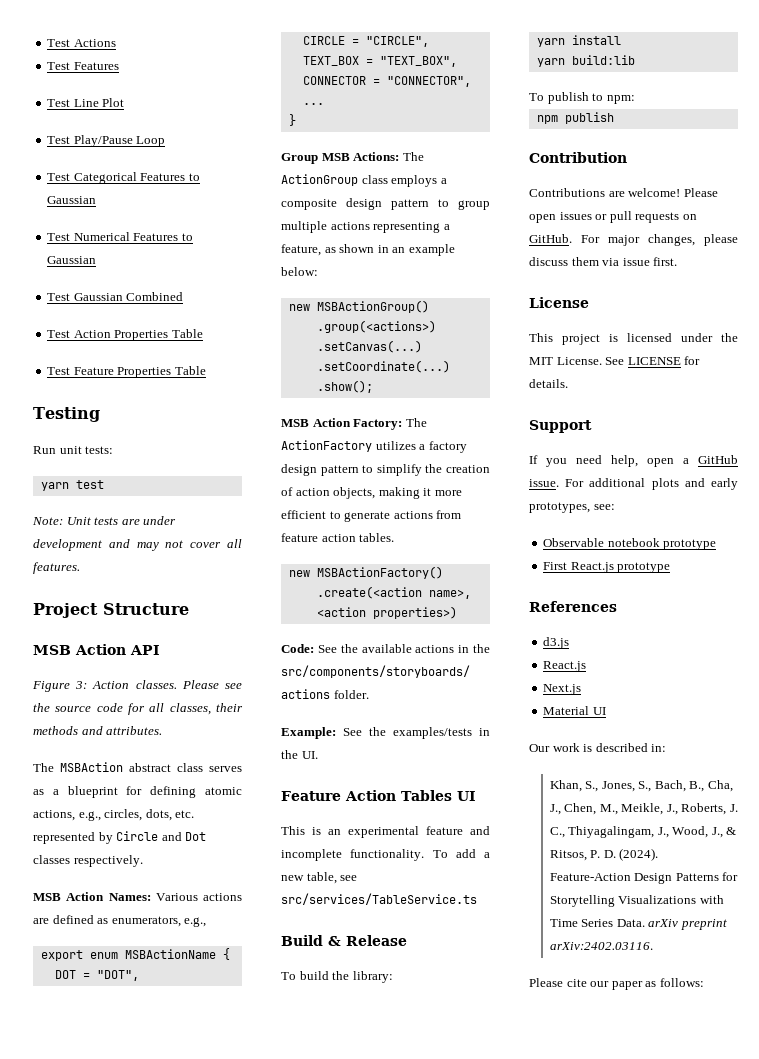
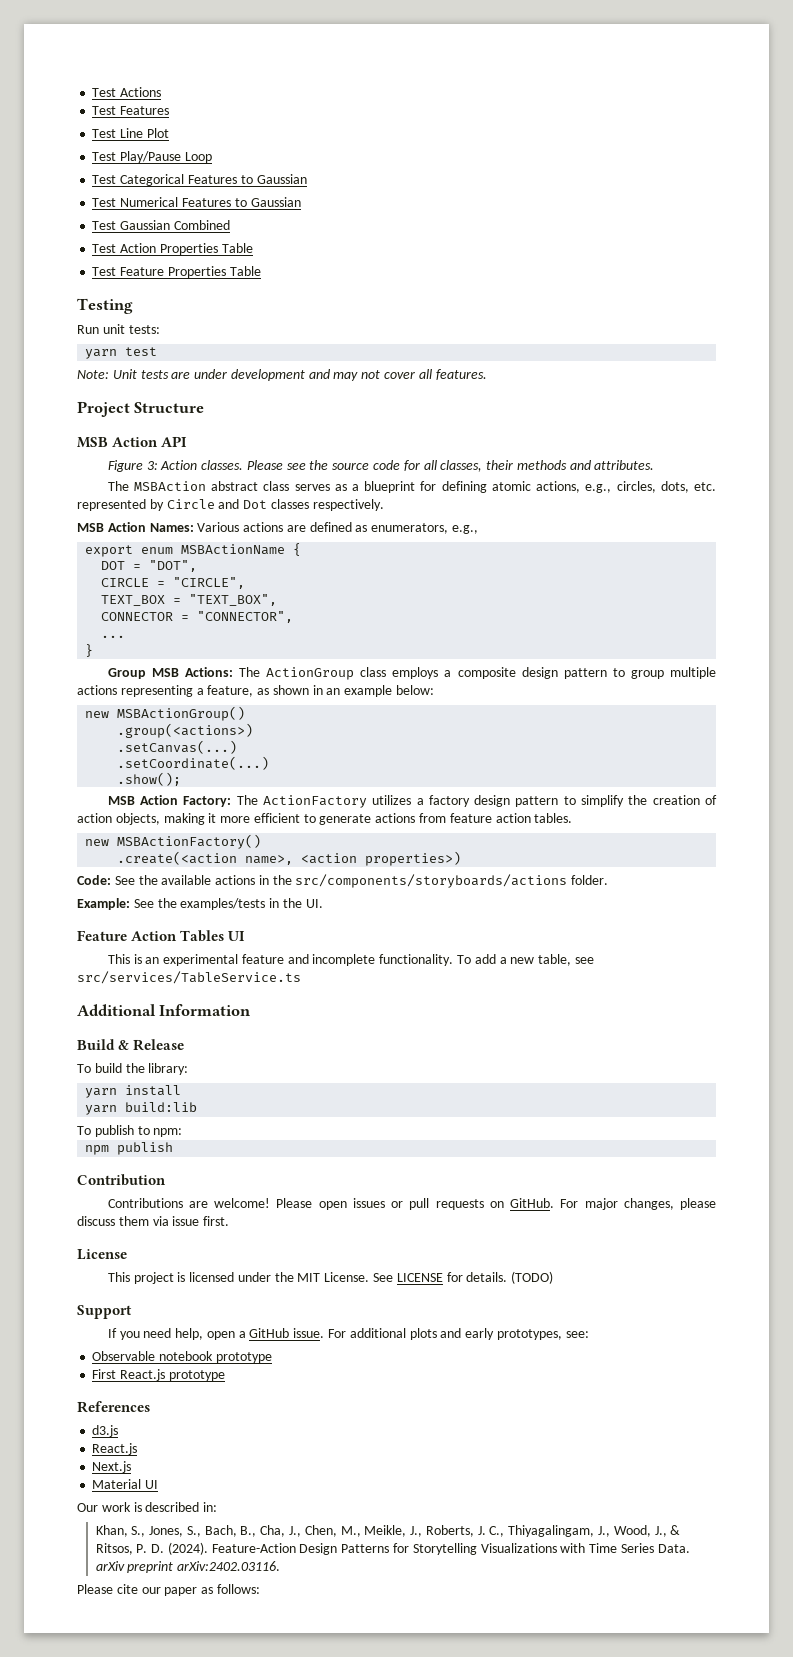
(477, 899) none -> [77,1004,252,1016] // Additional Information
(568, 383) none -> [511,1271,554,1284] (TODO)

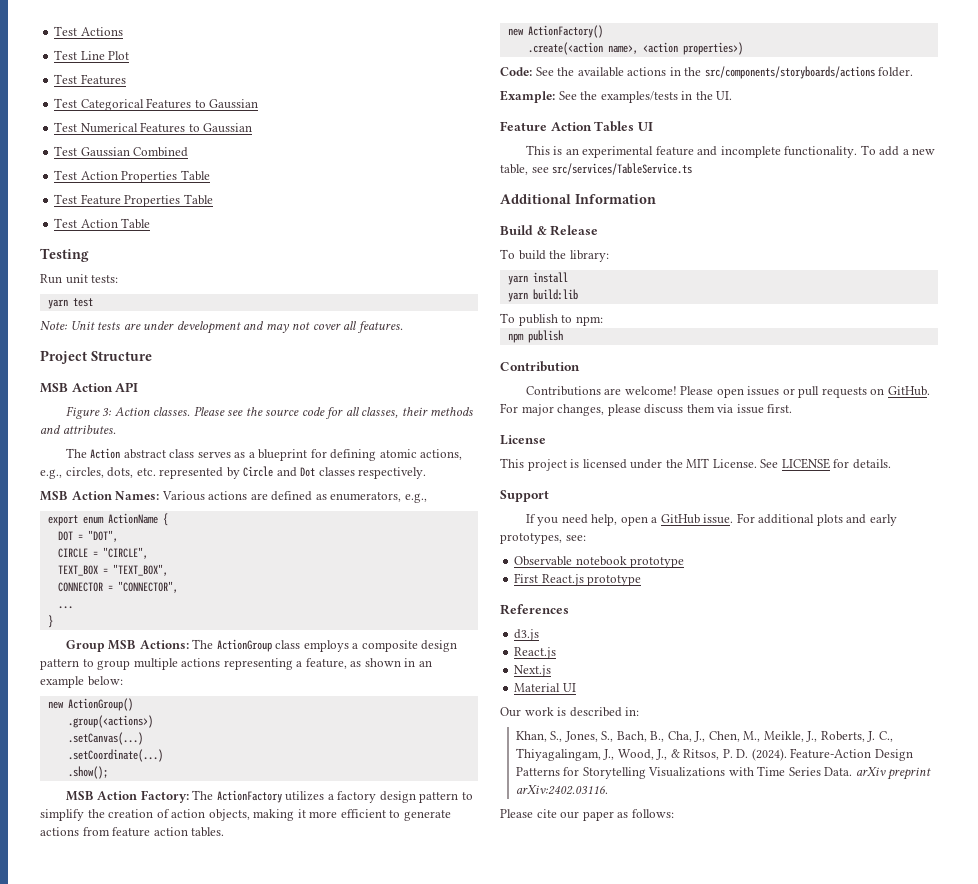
[92,106,170,115] // Test Features -> (123, 31) none
[120,151,212,163] Play/Pause Loop -> [80,74,126,85] Features
(261, 271) none -> [54,218,151,229] // Test Action Table
[133,481,206,491] MSBAction -> [90,448,121,459] Action
[181,544,286,555] MSBActionName -> [107,513,158,524] ActionName
[117,706,246,721] MSBActionGroup() -> [67,698,133,711] ActionGroup()
[117,834,262,849] MSBActionFactory() -> [527,25,603,38] ActionFactory()
[511,1271,554,1284] (TODO) -> (891, 464) none

